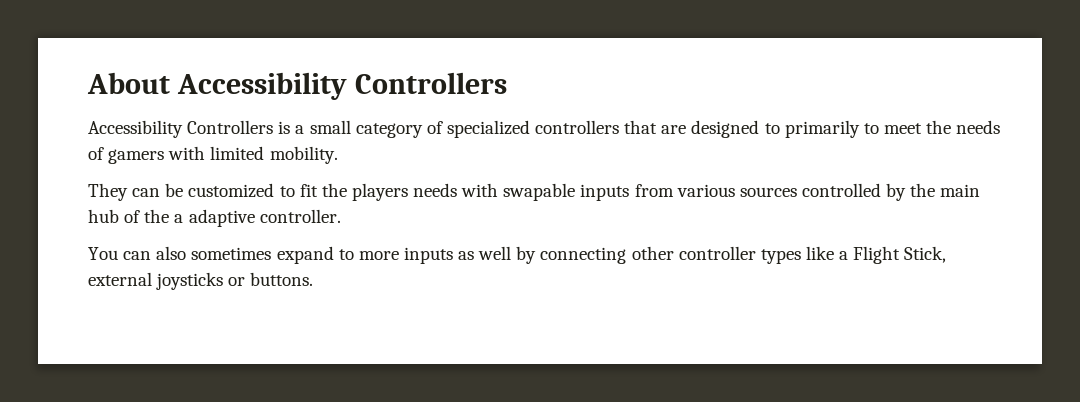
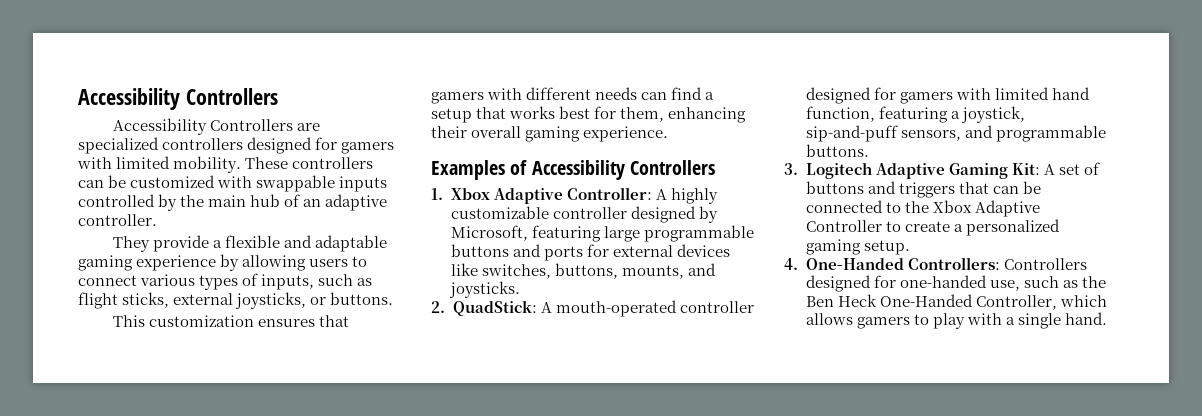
[87,72,170,94] About -> (78, 99) none
[278,120,1001,138] [88,147,104,160] is a small category of specialized controllers that are designed to primarily to meet the needs of -> [296,123,320,131] [78,137,338,154] are specialized controllers designed for
[88,183,128,201] // They -> [245,157,374,169] These controllers
[279,183,797,201] to fit the players needs with swapable inputs from various sources -> [217,175,388,192] with swappable inputs
[144,209,184,223] the a -> [303,199,322,207] an
[88,246,947,264] [88,272,314,290] You can also sometimes expand to more inputs as well by connecting other controller types like a Flight Stick, external joysticks or buttons. -> [112,235,388,252] [78,254,368,271] [78,273,373,290] [78,292,394,309] [112,315,350,327] [431,87,715,104] [431,106,747,123] [431,126,669,142] [431,160,715,180] [431,187,718,204] [450,206,718,223] [450,225,754,242] [450,244,730,261] [450,263,716,279] [448,281,520,298] [431,300,754,317] [805,87,1090,104] [805,106,1025,123] [805,125,1106,142] [805,144,869,157] [784,162,1100,179] [805,181,1041,198] [805,200,1040,217] [805,219,1060,236] [805,239,910,255] [784,257,1087,270] [805,275,1106,292] [805,294,1107,310] [805,312,1107,329] They provide a flexible and adaptable gaming experience by allowing users to connect various types of inputs, such as flight sticks, external joysticks, or buttons. // This customization ensures that gamers with different needs can find a setup that works best for them, enhancing their overall gaming experience. // Examples of Accessibility Controllers // 1. Xbox Adaptive Controller: A highly customizable controller designed by Microsoft, featuring large programmable buttons and ports for external devices like switches, buttons, mounts, and joysticks. // 2. QuadStick: A mouth-operated controller designed for gamers with limited hand function, featuring a joystick, sip-and-puff sensors, and programmable buttons. // 3. Logitech Adaptive Gaming Kit: A set of buttons and triggers that can be connected to the Xbox Adaptive Controller to create a personalized gaming setup. // 4. One-Handed Controllers: Controllers designed for one-handed use, such as the Ben Heck One-Handed Controller, which allows gamers to play with a single hand.

